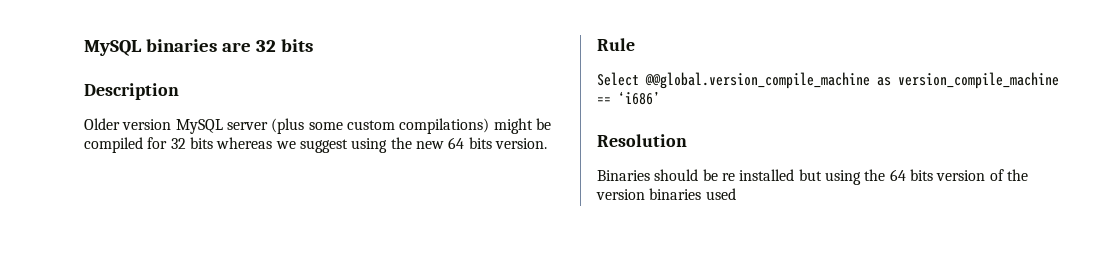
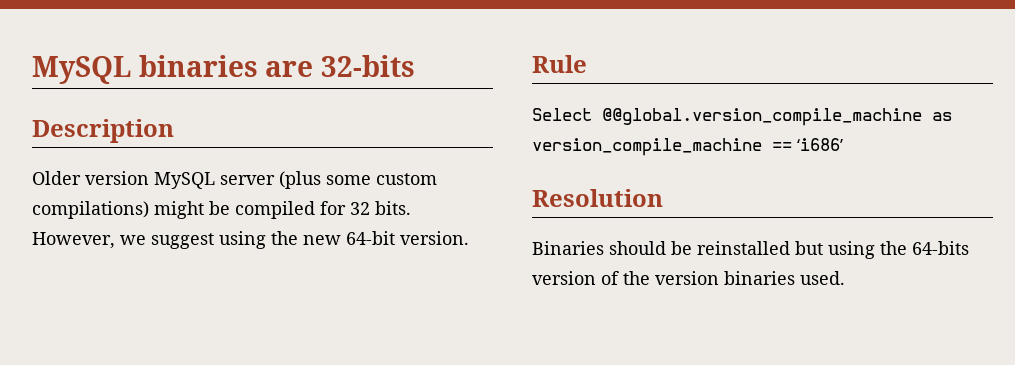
[255,39,313,52] 32 bits -> [320,55,415,77] 32-bits
[189,137,273,149] bits whereas -> [375,201,411,215] [32,232,115,249] bits. However,
[448,137,492,149] 64 bits -> [346,231,395,245] 64-bit
[721,169,795,181] re installed -> [697,241,790,255] reinstalled
[889,169,933,181] 64 bits -> [912,241,969,255] 64-bits
[705,188,736,200] used -> [800,271,845,285] used.

